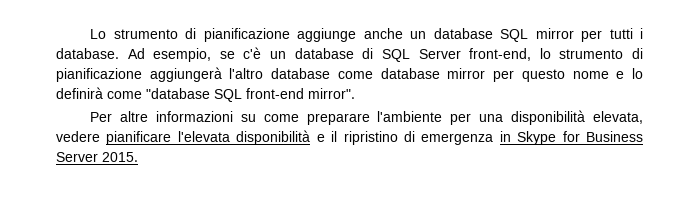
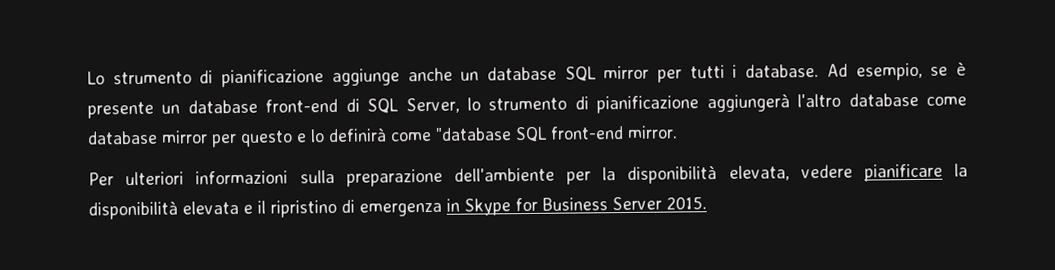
[243,47,354,59] c'è un database -> [956,62,968,76] [87,98,339,119] è presente un database front-end
[418,48,532,61] Server front-end, -> [405,97,460,114] Server,
[572,71,609,79] nome -> (293, 138) none
[308,88,355,99] mirror". -> [627,125,678,139] mirror.
[119,111,504,125] altre informazioni su come preparare l'ambiente per una -> [125,167,617,187] ulteriori informazioni sulla preparazione dell'ambiente per la
[177,130,311,145] l'elevata disponibilità -> [953,163,968,177] [88,200,239,220] la disponibilità elevata

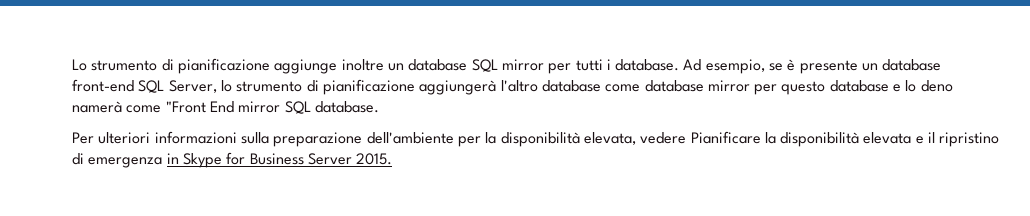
[407,67,453,82] anche -> [341,59,384,71] inoltre
[345,98,360,112] di -> (134, 85) none
(293, 138) none -> [829,80,889,92] database
[328,125,678,143] definirà come "database SQL front-end mirror. -> [920,80,953,92] [72,101,379,114] deno namerà come "Front End mirror SQL database.
[863,163,943,182] pianificare -> [690,131,761,144] Pianificare

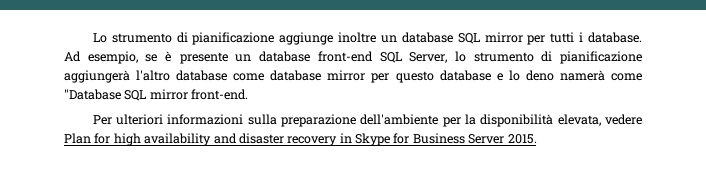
[165,101,379,114] "Front End mirror SQL database. -> [64,89,249,101] "Database SQL mirror front-end.
[690,131,1000,147] [72,153,163,168] Pianificare la disponibilità elevata e il ripristino di emergenza -> [64,133,338,146] Plan for high availability and disaster recovery

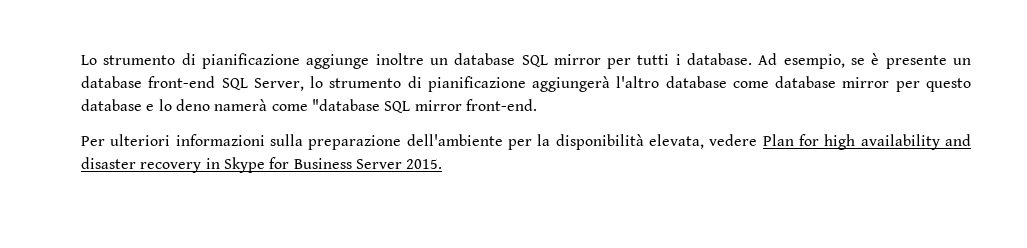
[64,89,121,100] "Database -> [311,99,380,111] "database

